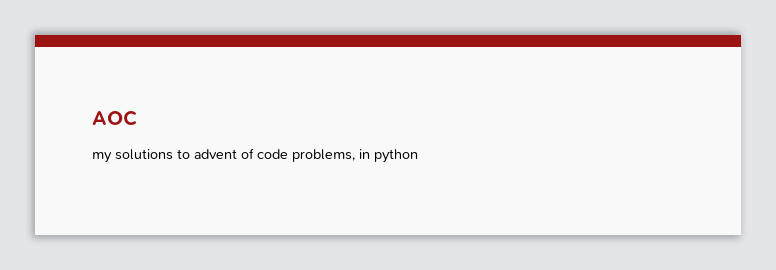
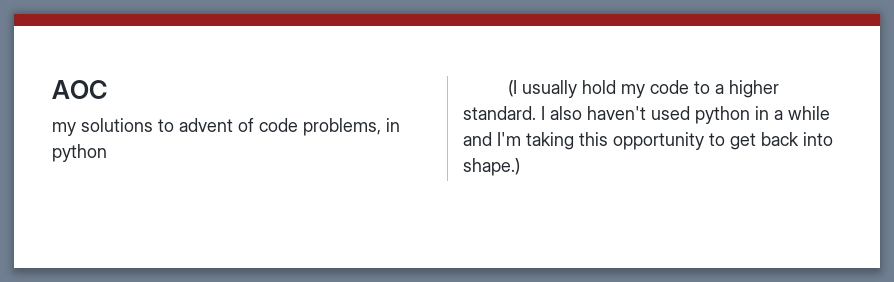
(418, 156) none -> [508,80,780,98] [463,106,830,124] [463,132,833,150] [463,158,520,176] // (I usually hold my code to a higher standard. I also haven't used python in a while and I'm taking this opportunity to get back into shape.)

